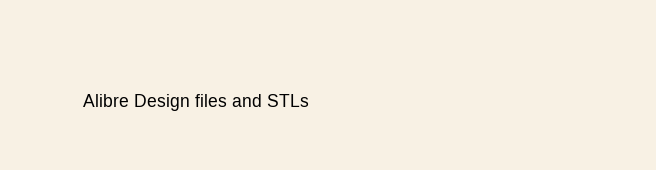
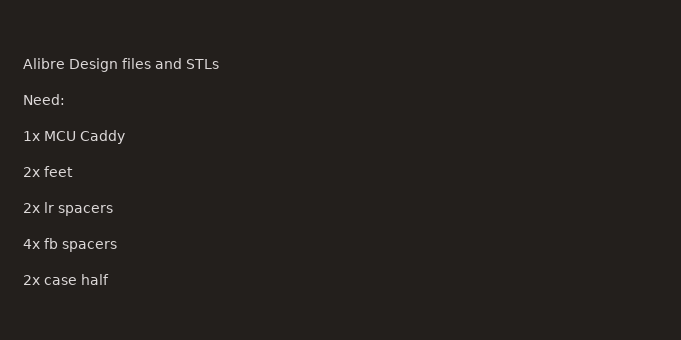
(309, 100) none -> [23,94,65,105] [23,130,125,144] [23,166,73,177] [23,202,113,216] [23,238,117,252] [23,274,109,285] // Need: // 1x MCU Caddy // 2x feet // 2x lr spacers // 4x fb spacers // 2x case half

